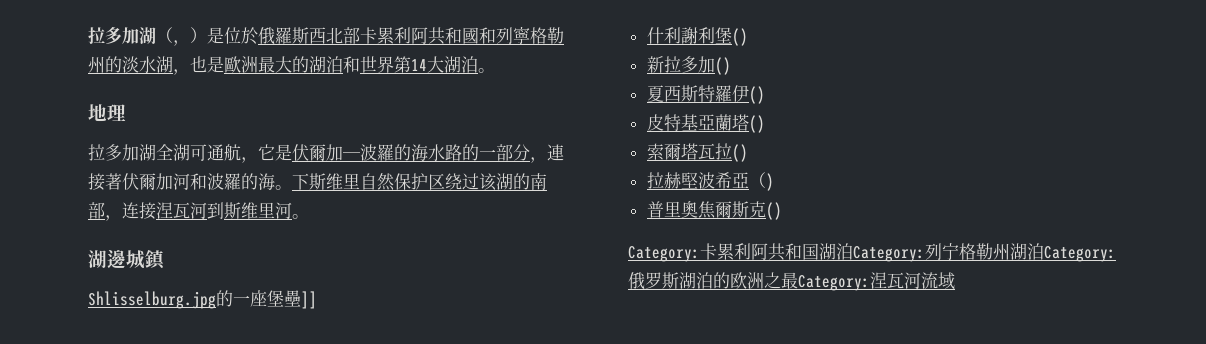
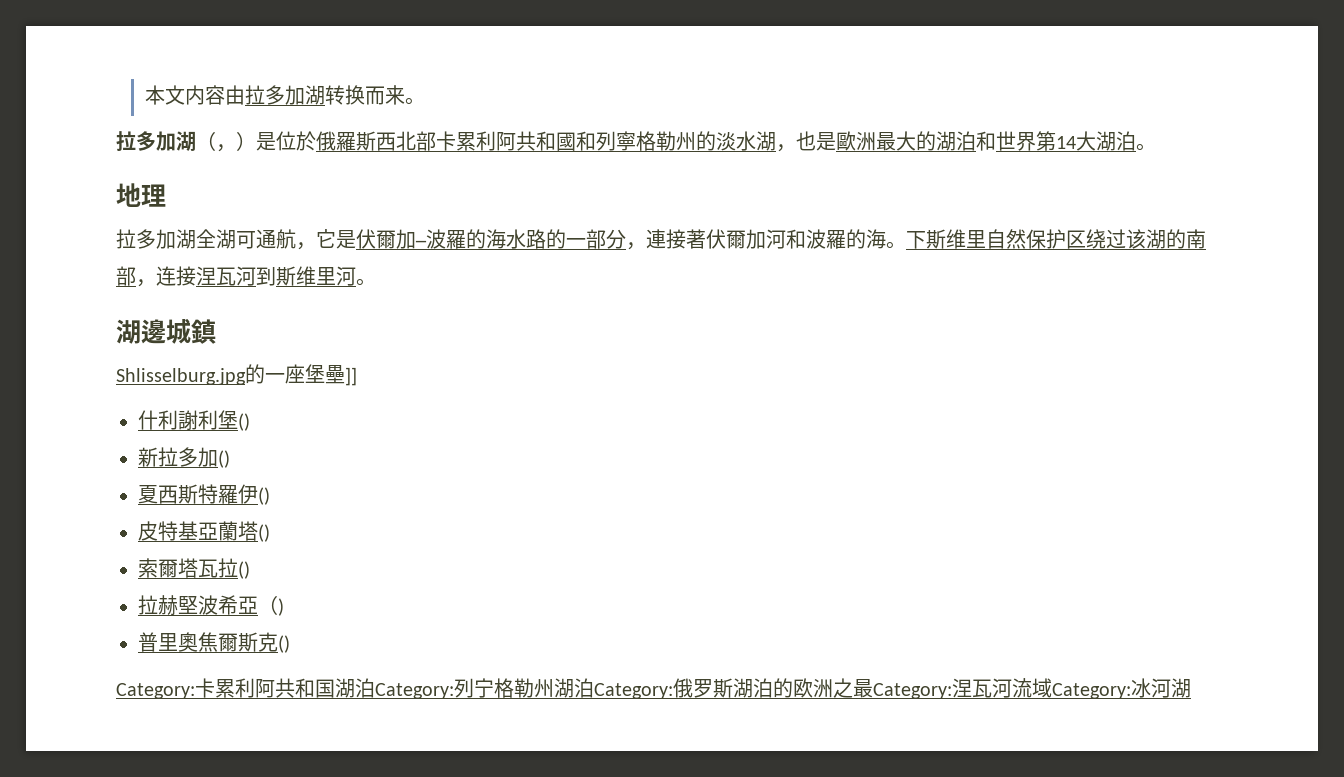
(88, 35) none -> [145,85,426,105] 本文内容由拉多加湖转换而来。 //
(955, 281) none -> [1052,678,1191,699] Category:冰河湖

